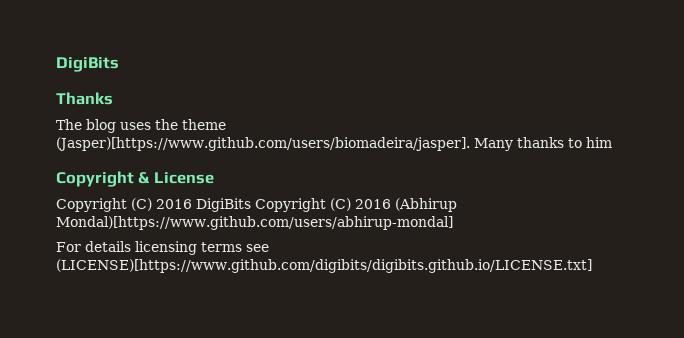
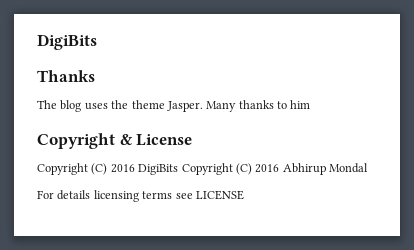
[56,137,470,151] (Jasper)[https://www.github.com/users/biomadeira/jasper]. -> [166,101,203,112] Jasper.
[395,198,457,212] [56,216,453,230] (Abhirup Mondal)[https://www.github.com/users/abhirup-mondal] -> [282,163,368,175] Abhirup Mondal
[56,259,592,273] (LICENSE)[https://www.github.com/digibits/digibits.github.io/LICENSE.txt] -> [195,190,244,200] LICENSE

